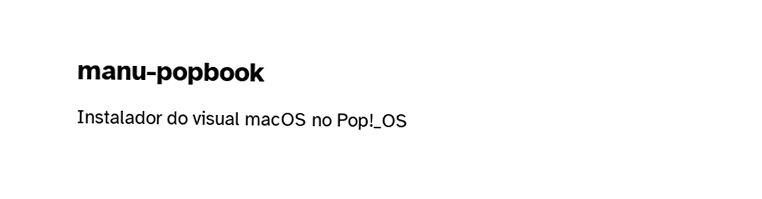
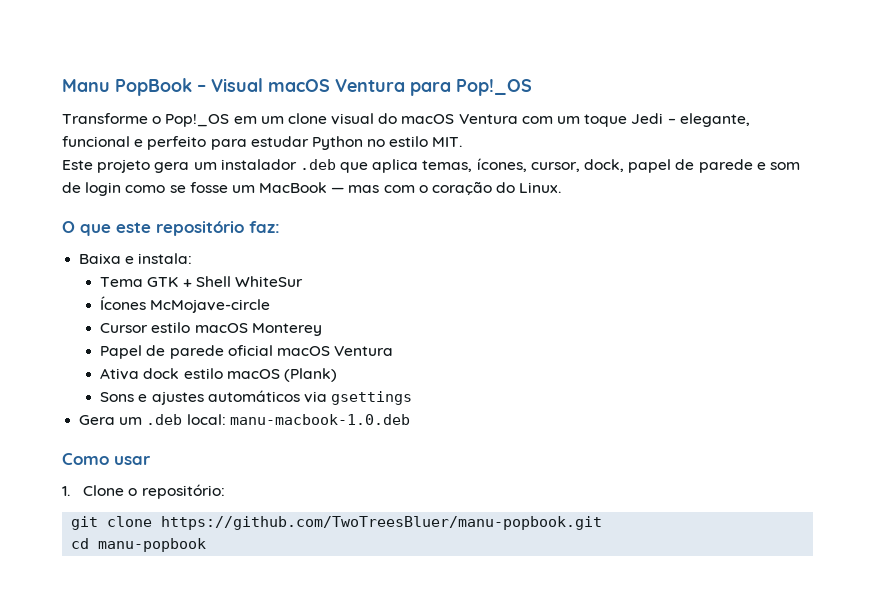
[77,61,266,86] [76,110,407,131] manu-popbook // Instalador do visual macOS no Pop!_OS -> [62,78,532,96] [62,113,750,127] [62,136,463,150] [62,158,800,173] [62,181,562,196] [62,221,280,236] [79,253,193,264] [100,276,303,287] [100,296,271,313] [100,322,322,336] [100,345,394,359] [100,368,337,382] [100,390,413,405] [79,414,410,425] [62,453,151,465] [62,484,225,499] [71,516,603,530] [71,538,207,552] Manu PopBook – Visual macOS Ventura para Pop!_OS // Transforme o Pop!_OS em um clone visual do macOS Ventura com um toque Jedi – elegante, funcional e perfeito para estudar Python no estilo MIT. // Este projeto gera um instalador .deb que aplica temas, ícones, cursor, dock, papel de parede e som de login como se fosse um MacBook — mas com o coração do Linux. // O que este repositório faz: // Baixa e instala: // Tema GTK + Shell WhiteSur // Ícones McMojave-circle // Cursor estilo macOS Monterey // Papel de parede oficial macOS Ventura // Ativa dock estilo macOS (Plank) // Sons e ajustes automáticos via gsettings // Gera um .deb local: manu-macbook-1.0.deb // Como usar // 1. Clone o repositório: // git clone https://github.com/TwoTreesBluer/manu-popbook.git // cd manu-popbook

